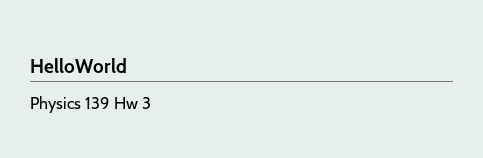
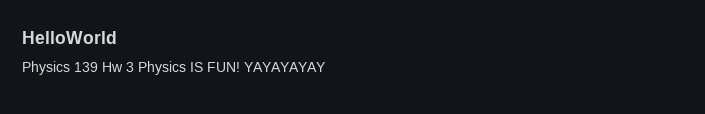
(152, 103) none -> [138,61,326,75] Physics IS FUN! YAYAYAYAY

